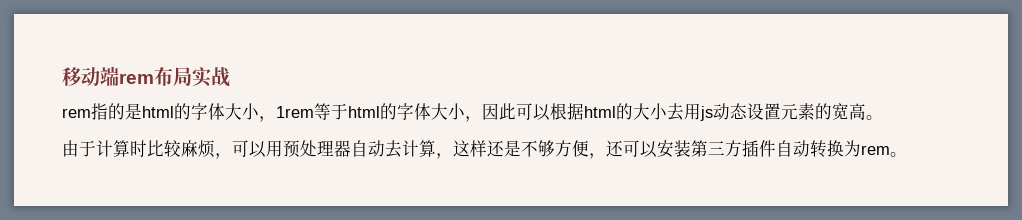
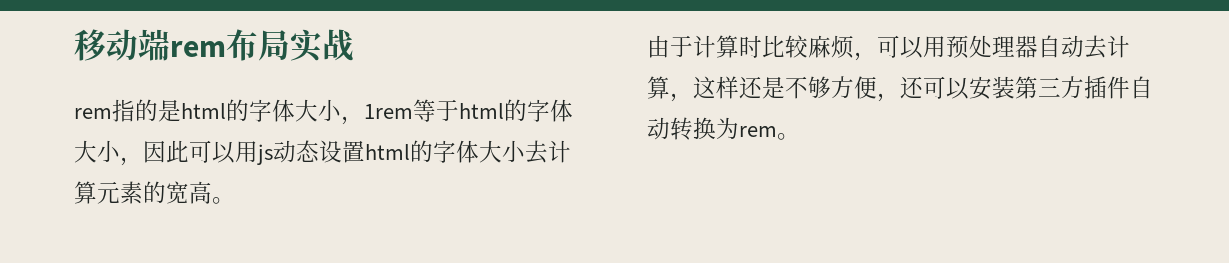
[550,103,781,121] 根据html的大小去用js动态设置 -> [235,140,571,165] [74,181,97,204] 用js动态设置html的字体大小去计算

